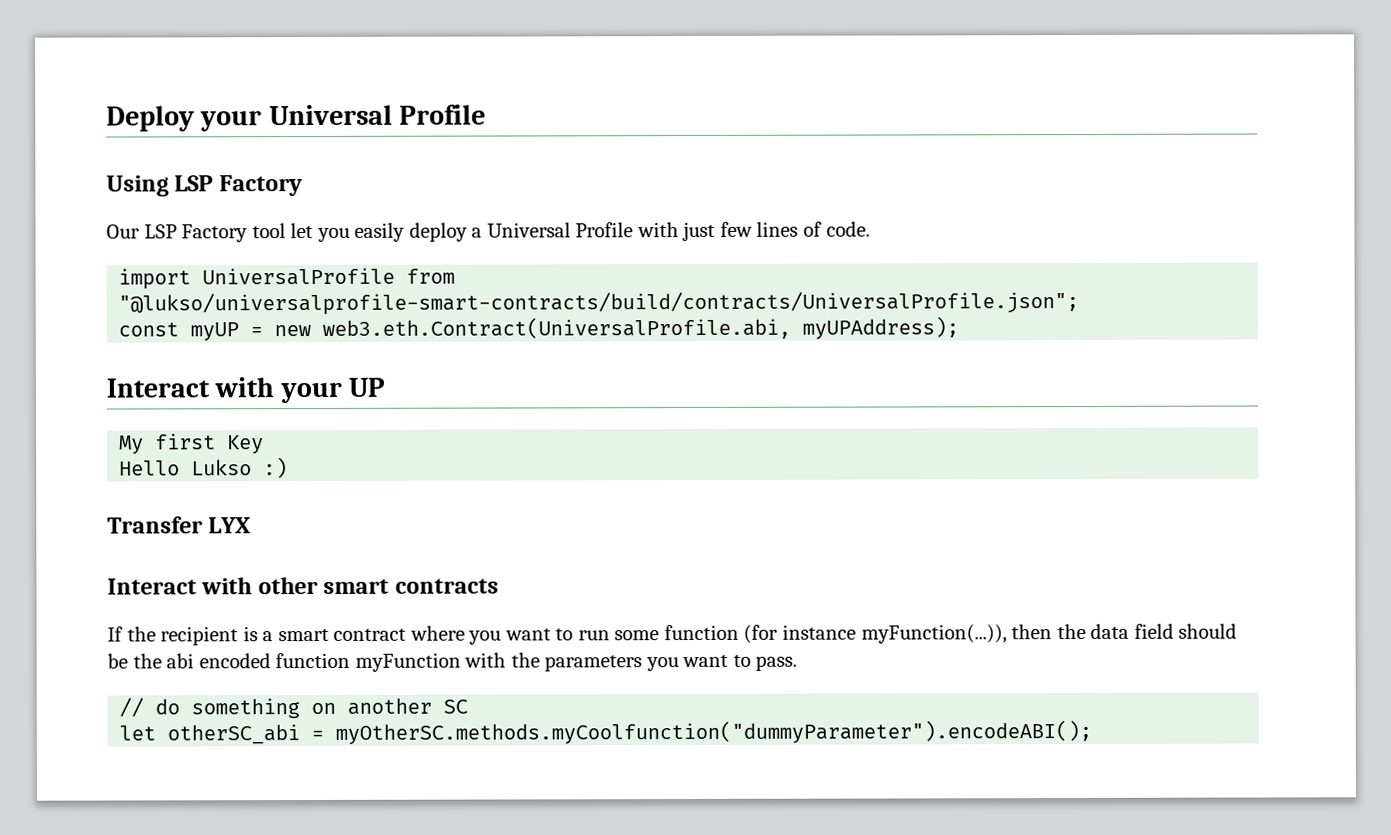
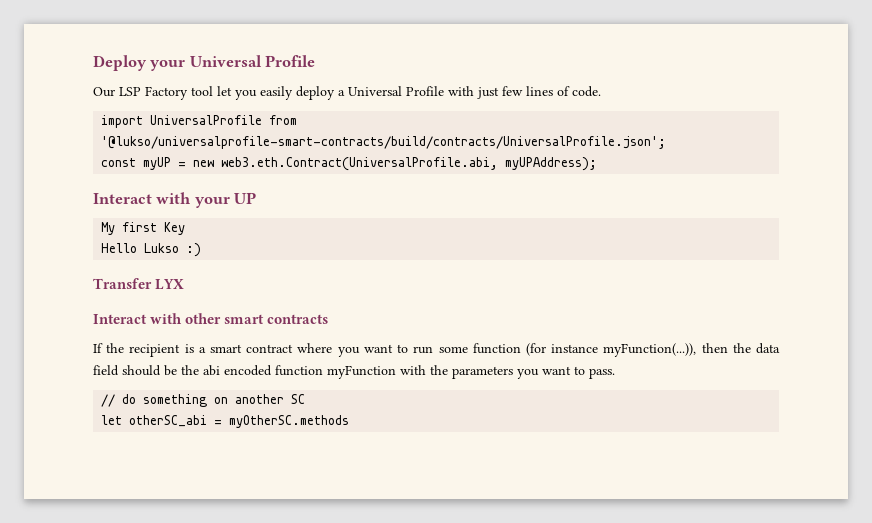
[106,175,303,197] // Using LSP Factory -> (316, 61) none
[118,290,1080,316] "@lukso/universalprofile-smart-contracts/build/contracts/UniversalProfile.json"; -> [101,136,667,149] '@lukso/universalprofile-smart-contracts/build/contracts/UniversalProfile.json';
[335,719,1093,745] myOtherSC.methods.myCoolfunction("dummyParameter").encodeABI(); -> [229,415,350,428] myOtherSC.methods

